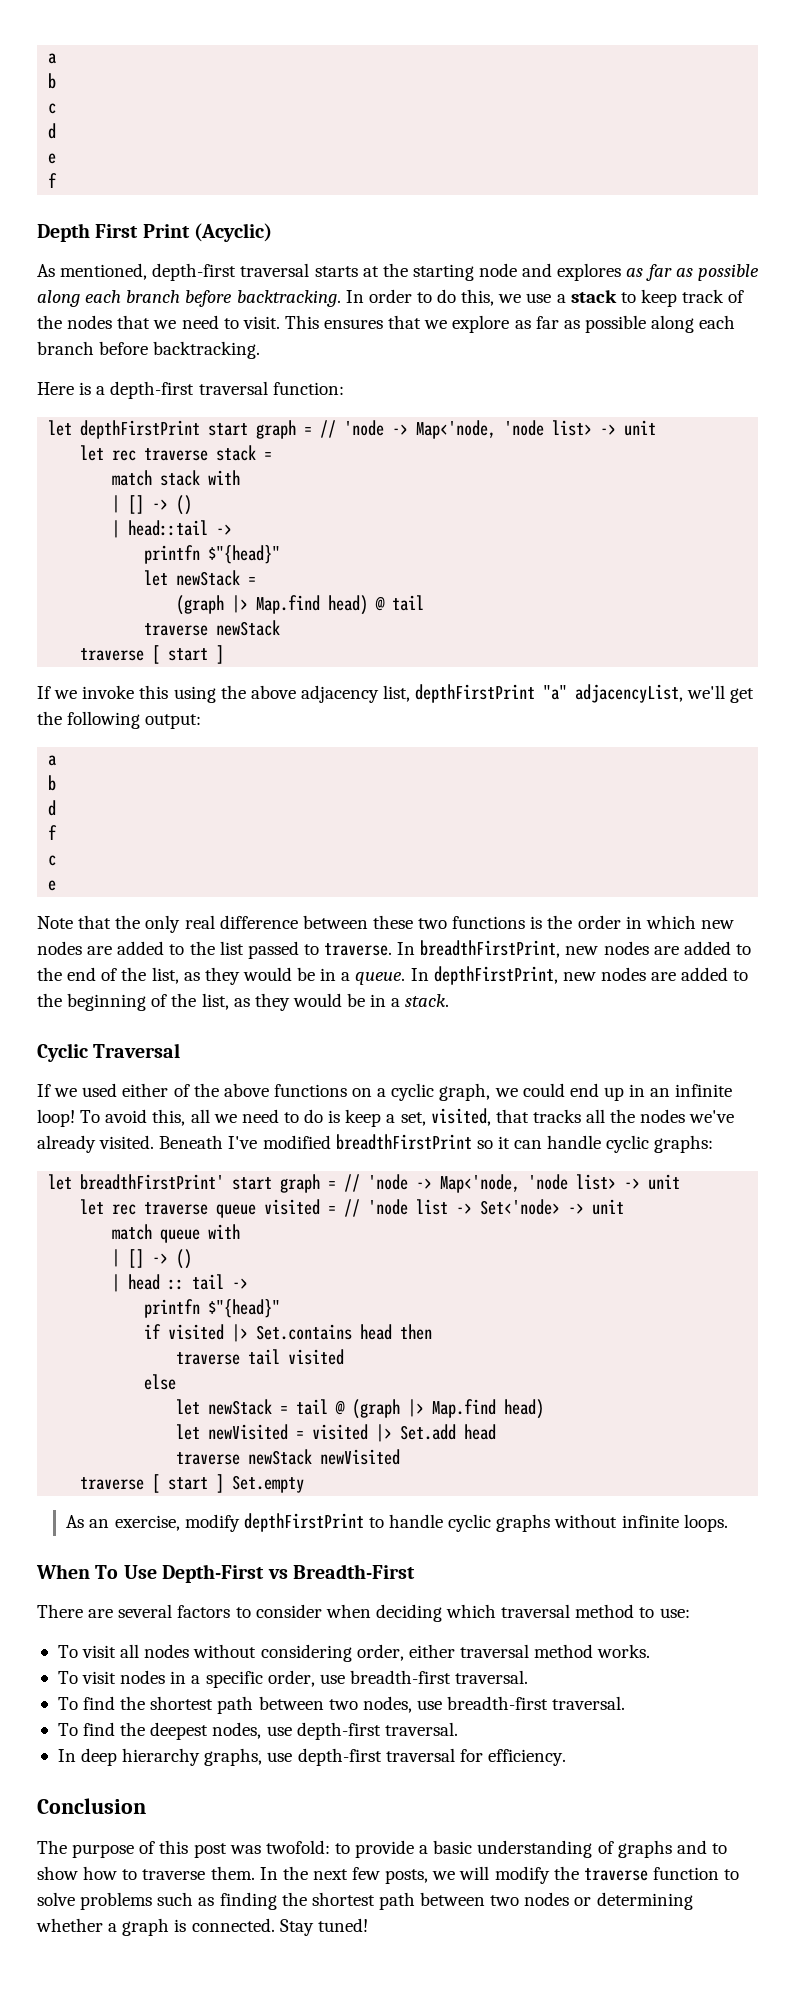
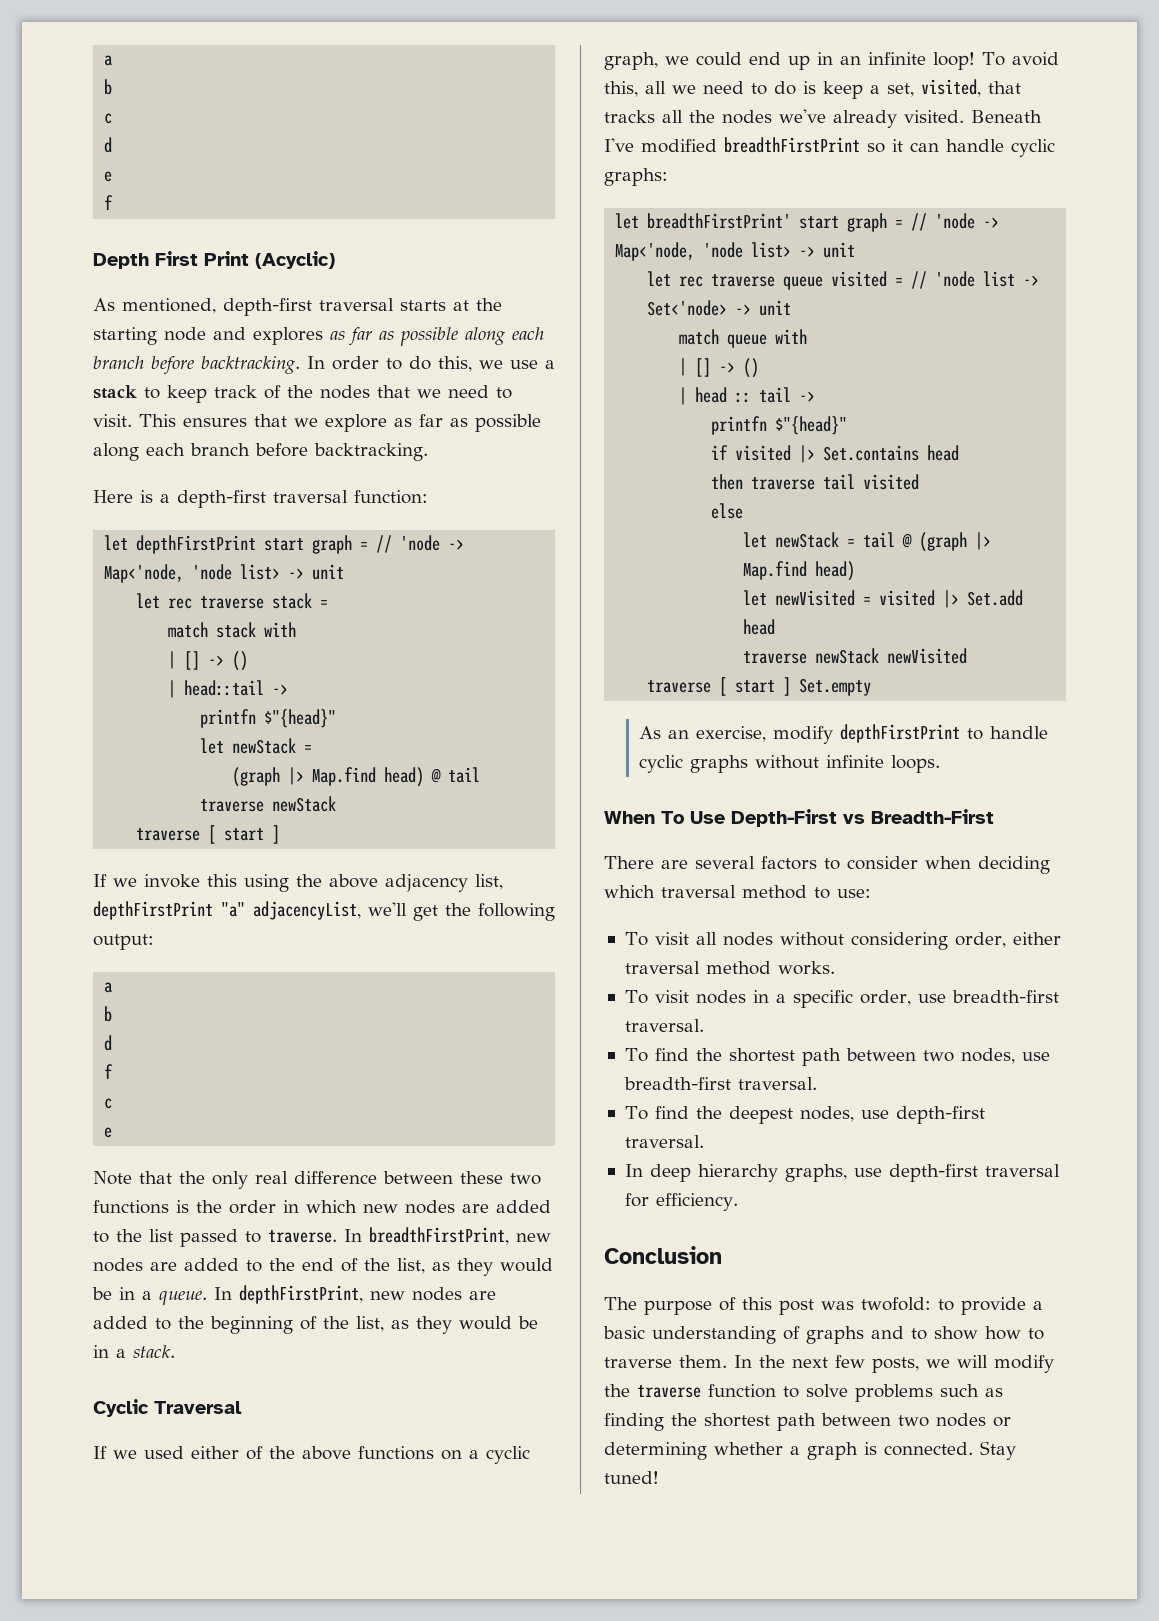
(393, 1332) none -> (960, 453) //
(433, 1332) // -> (744, 482) none

